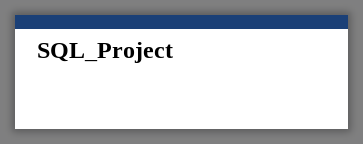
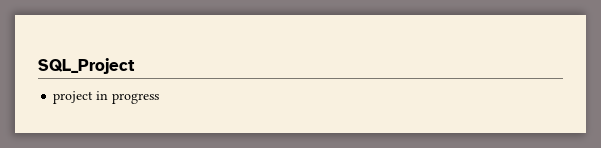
(173, 52) none -> [53,91,160,104] // project in progress

